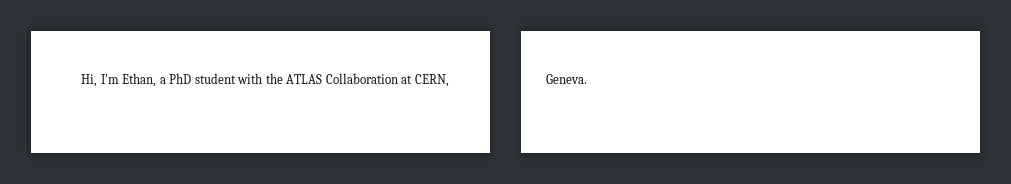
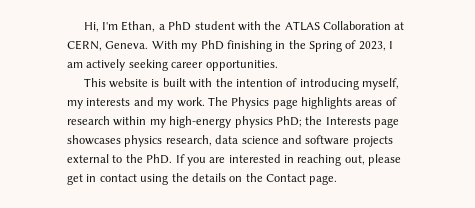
(587, 79) none -> [151,40,394,52] [67,59,278,71] [83,78,400,90] [67,97,397,109] [67,116,399,128] [67,135,393,147] [67,154,402,166] [67,173,338,185] With my PhD finishing in the Spring of 2023, I am actively seeking career opportunities. // This website is built with the intention of introducing myself, my interests and my work. The Physics page highlights areas of research within my high-energy physics PhD; the Interests page showcases physics research, data science and software projects external to the PhD. If you are interested in reaching out, please get in contact using the details on the Contact page.

